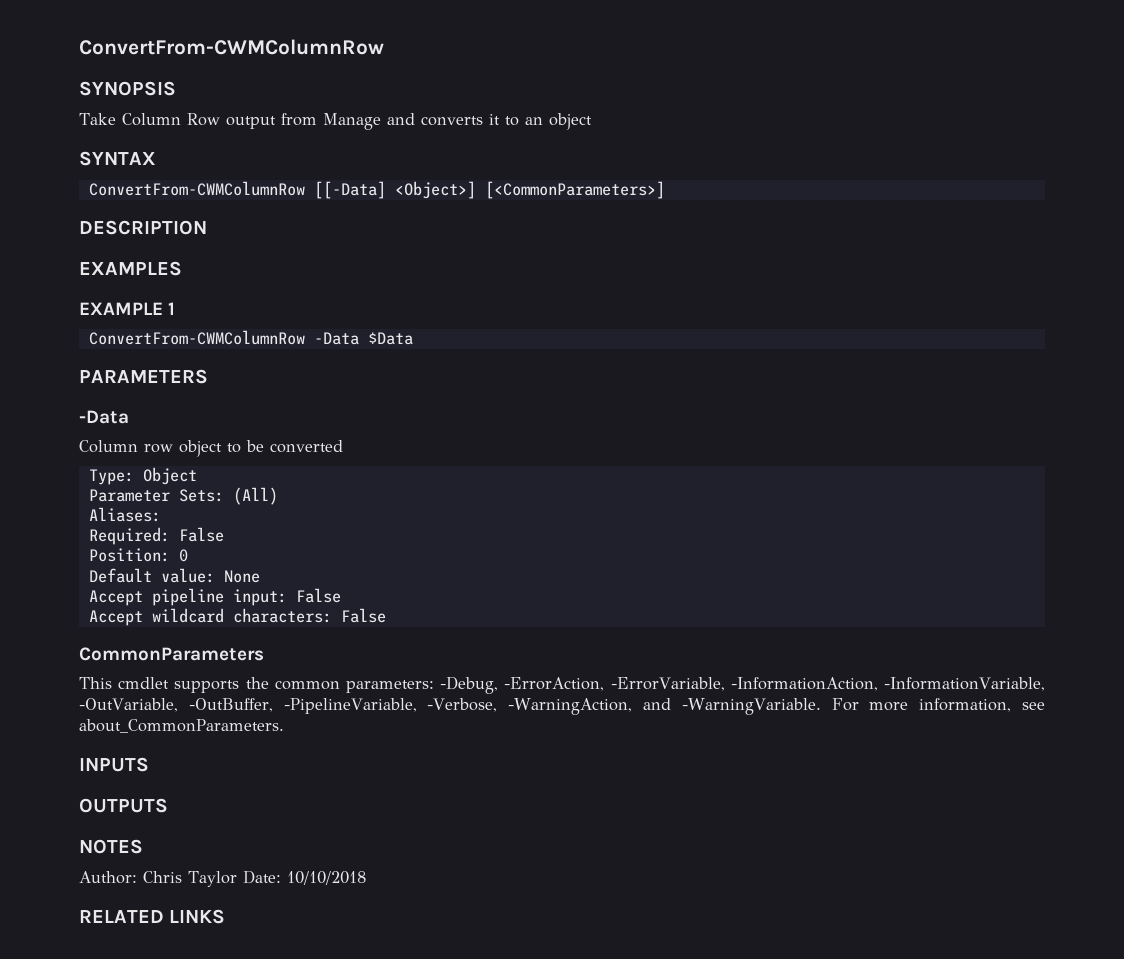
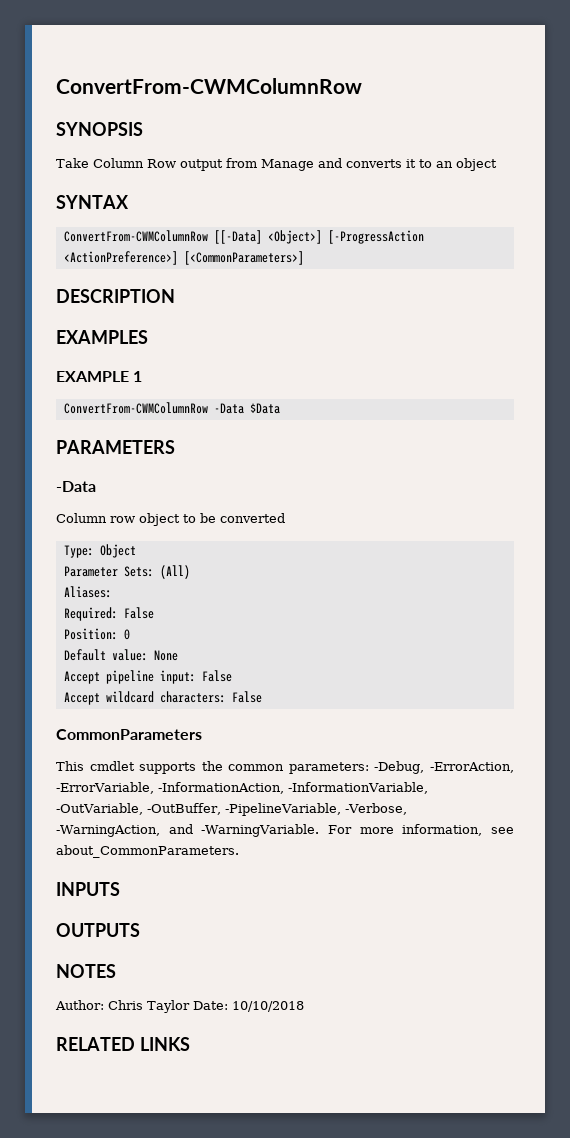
(476, 190) none -> [327,230,424,244] [63,251,178,265] [-ProgressAction <ActionPreference>]

